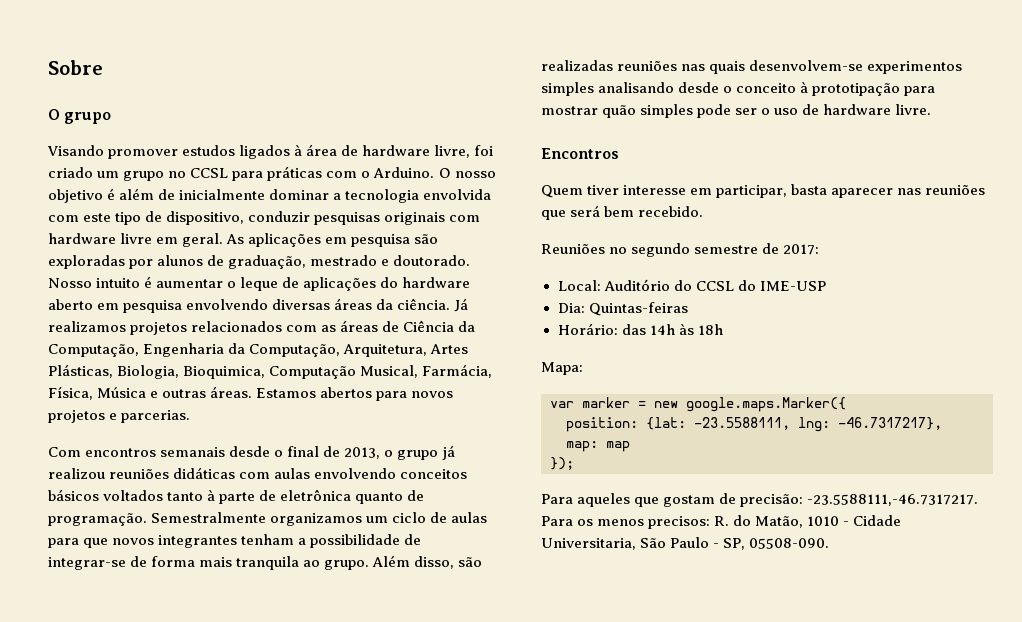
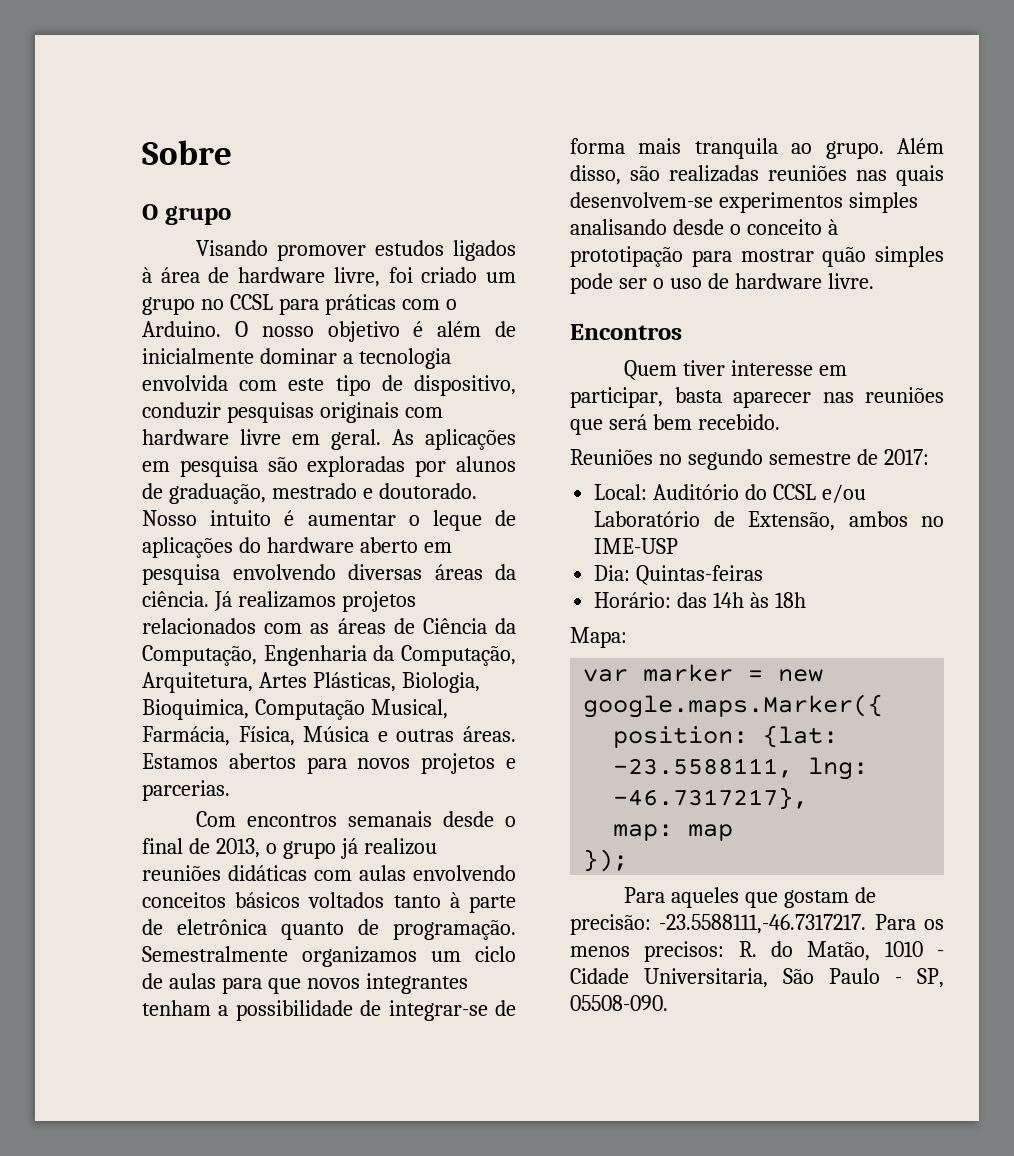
[737,280,756,291] do -> [821,484,866,503] [594,511,944,531] e/ou Laboratório de Extensão, ambos no

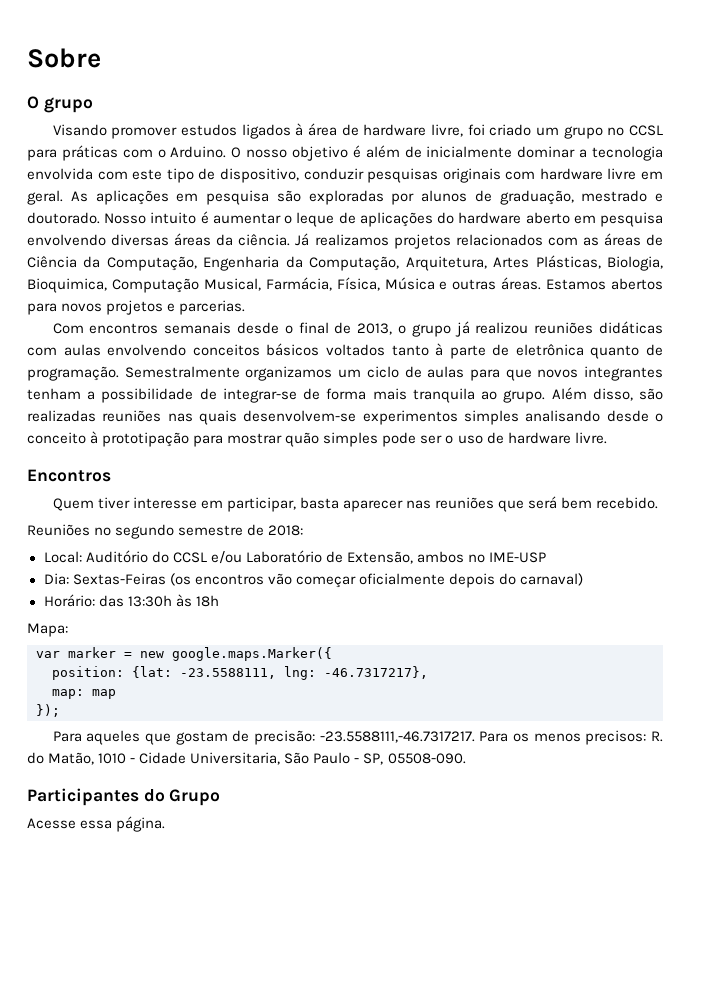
[883,449,929,465] 2017: -> [268,525,304,536] 2018:
[636,565,764,585] Quintas-feiras -> [72,573,583,588] Sextas-Feiras (os encontros vão começar oficialmente depois do carnaval)
[713,592,745,608] 14h -> [127,595,172,607] 13:30h
(668, 1003) none -> [27,788,221,806] [27,816,166,832] // Participantes do Grupo // Acesse essa página.

